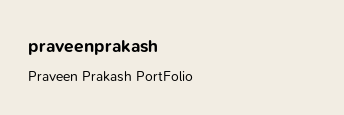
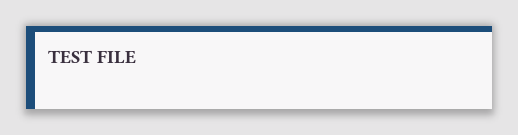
[28,40,158,55] [28,71,193,82] praveenprakash // Praveen Prakash PortFolio -> [48,50,136,64] TEST FILE

